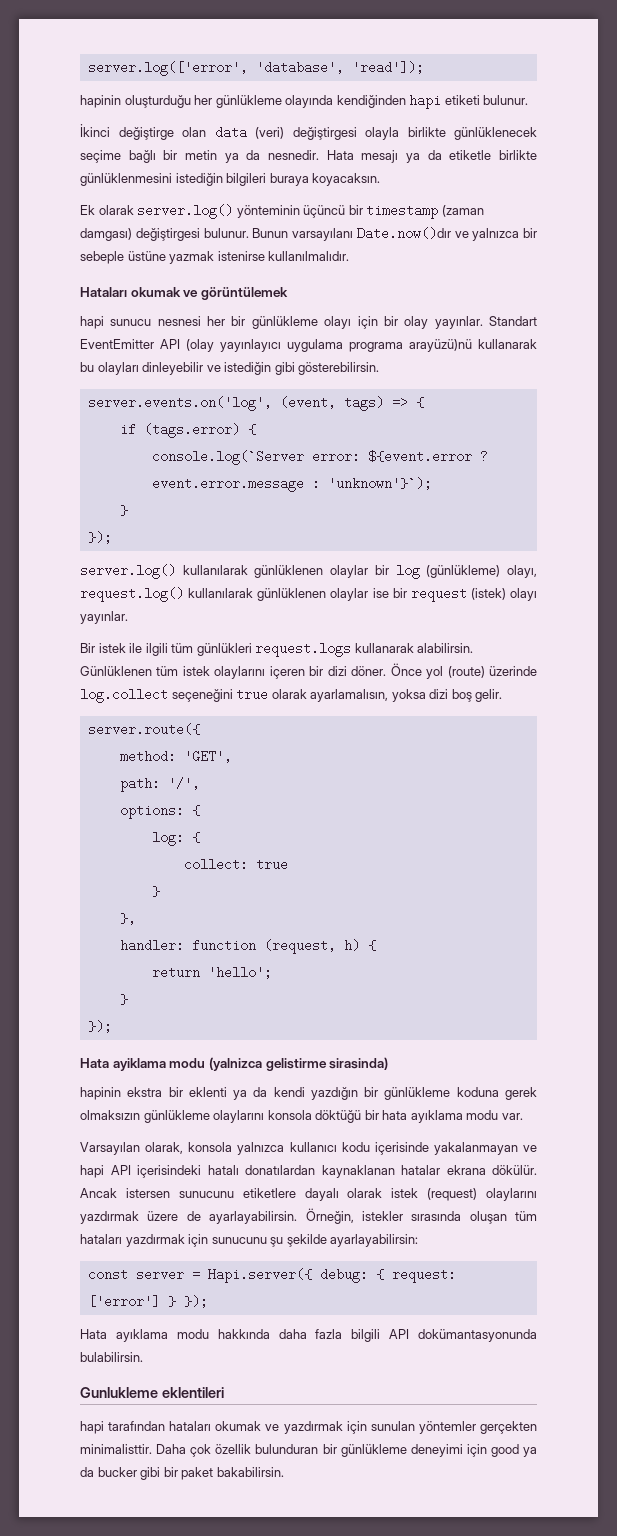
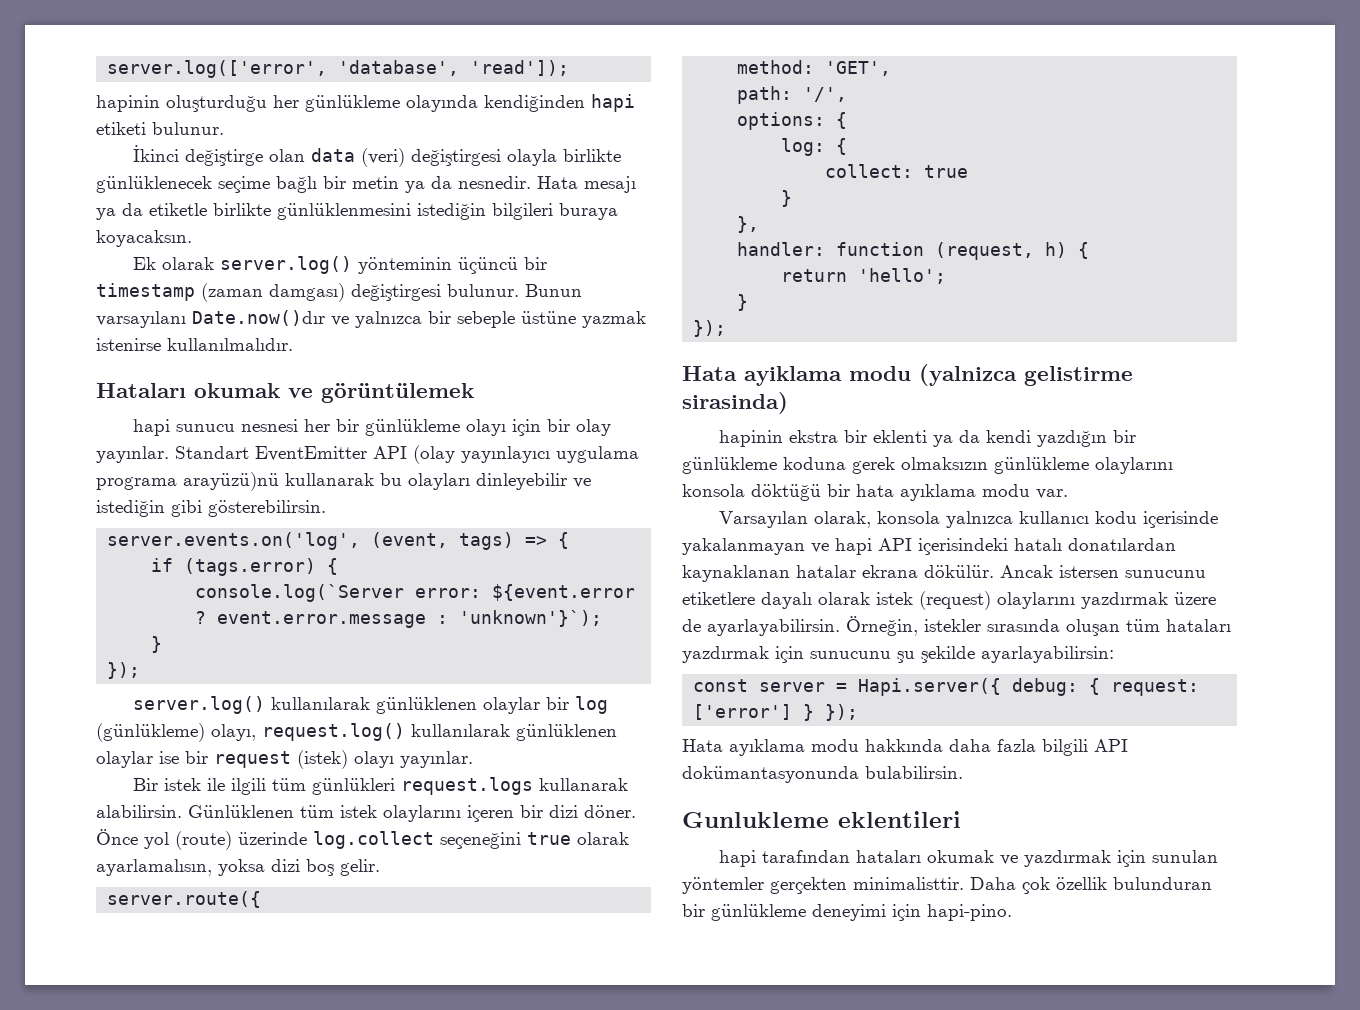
[490,1444,538,1457] [80,1467,284,1480] good ya da bucker gibi bir paket bakabilirsin. -> [927,904,1012,921] hapi-pino.

